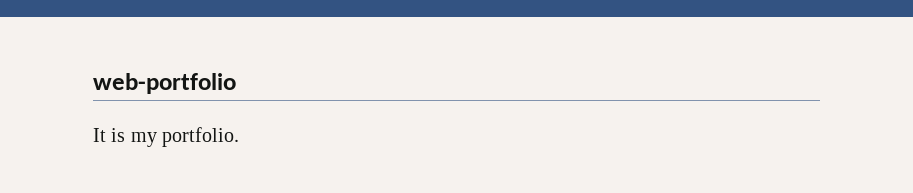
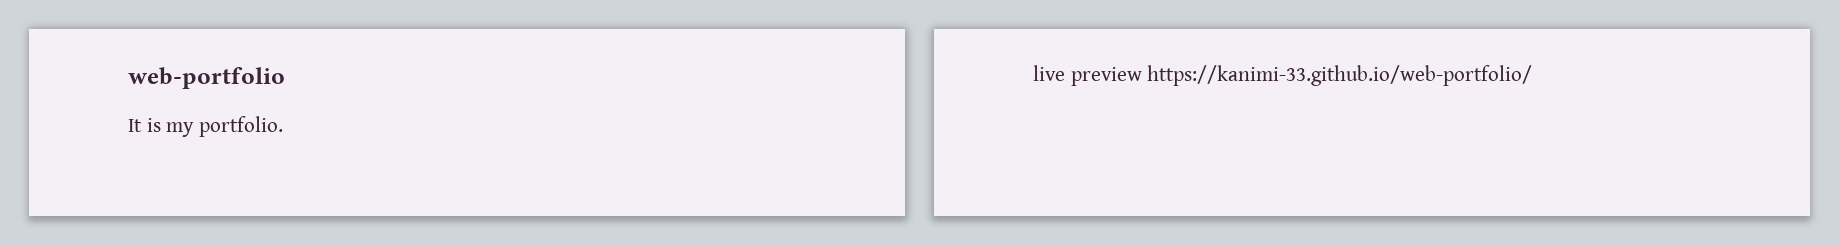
(240, 137) none -> [1033,65,1533,86] // live preview https://kanimi-33.github.io/web-portfolio/

